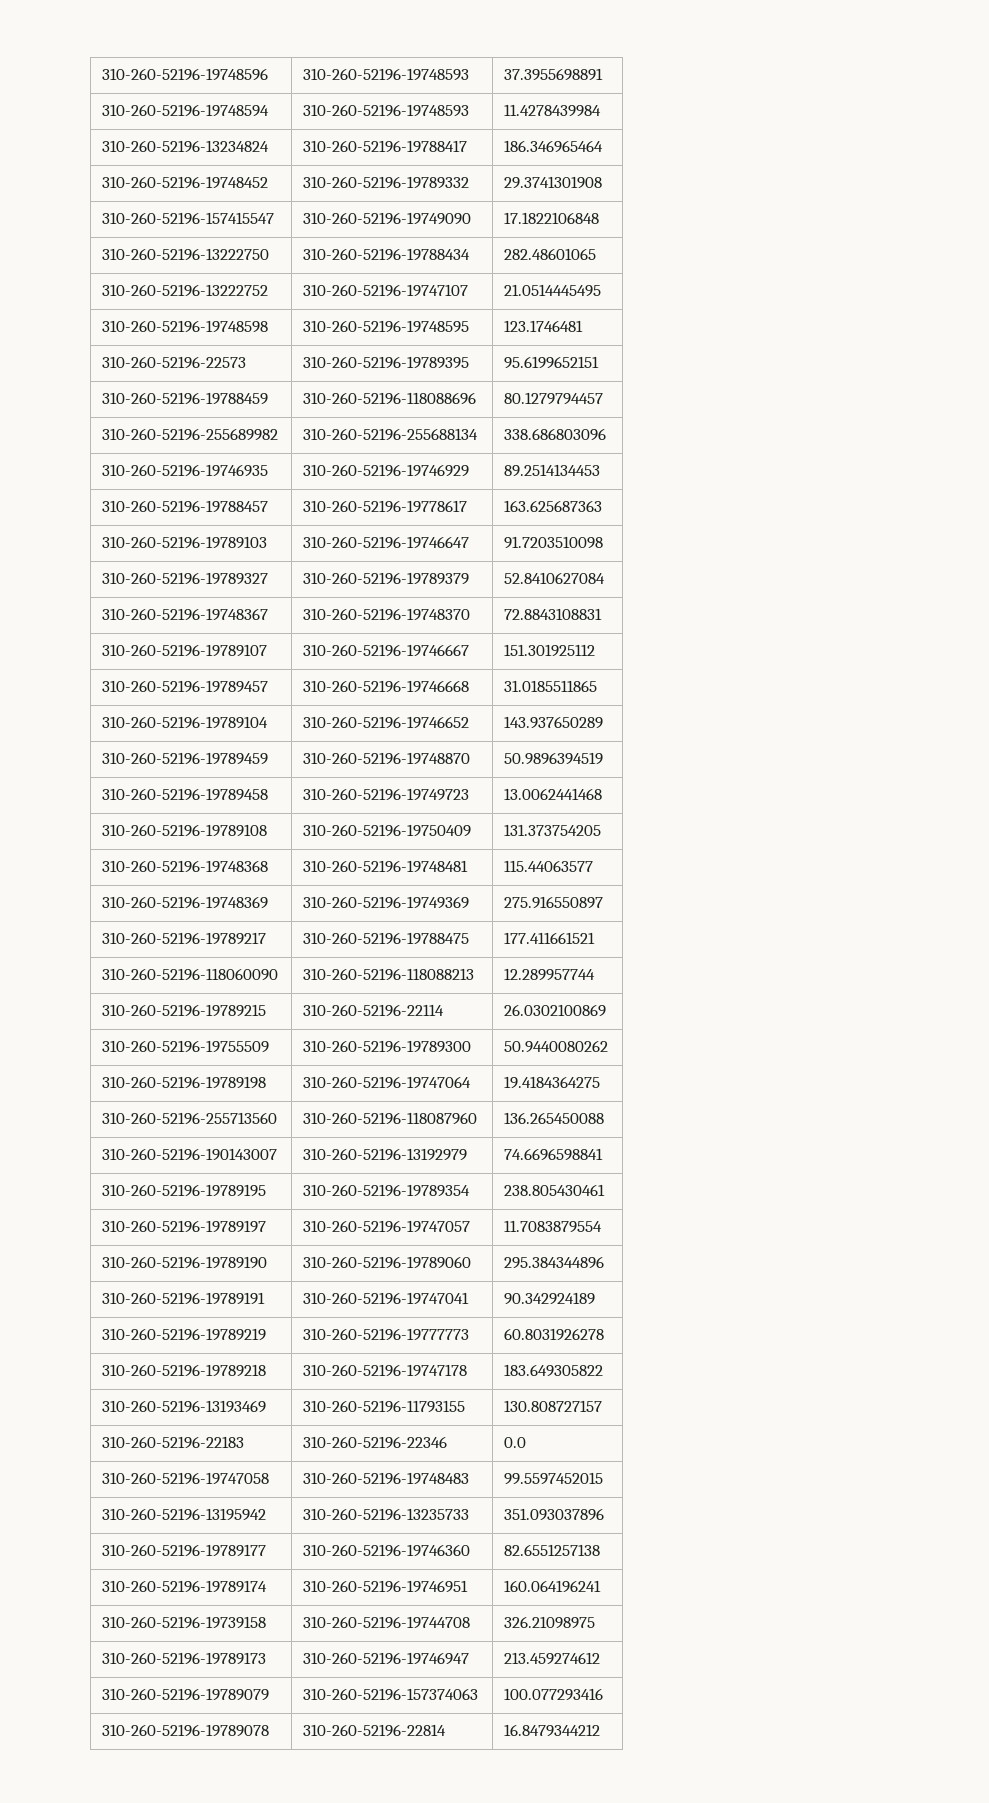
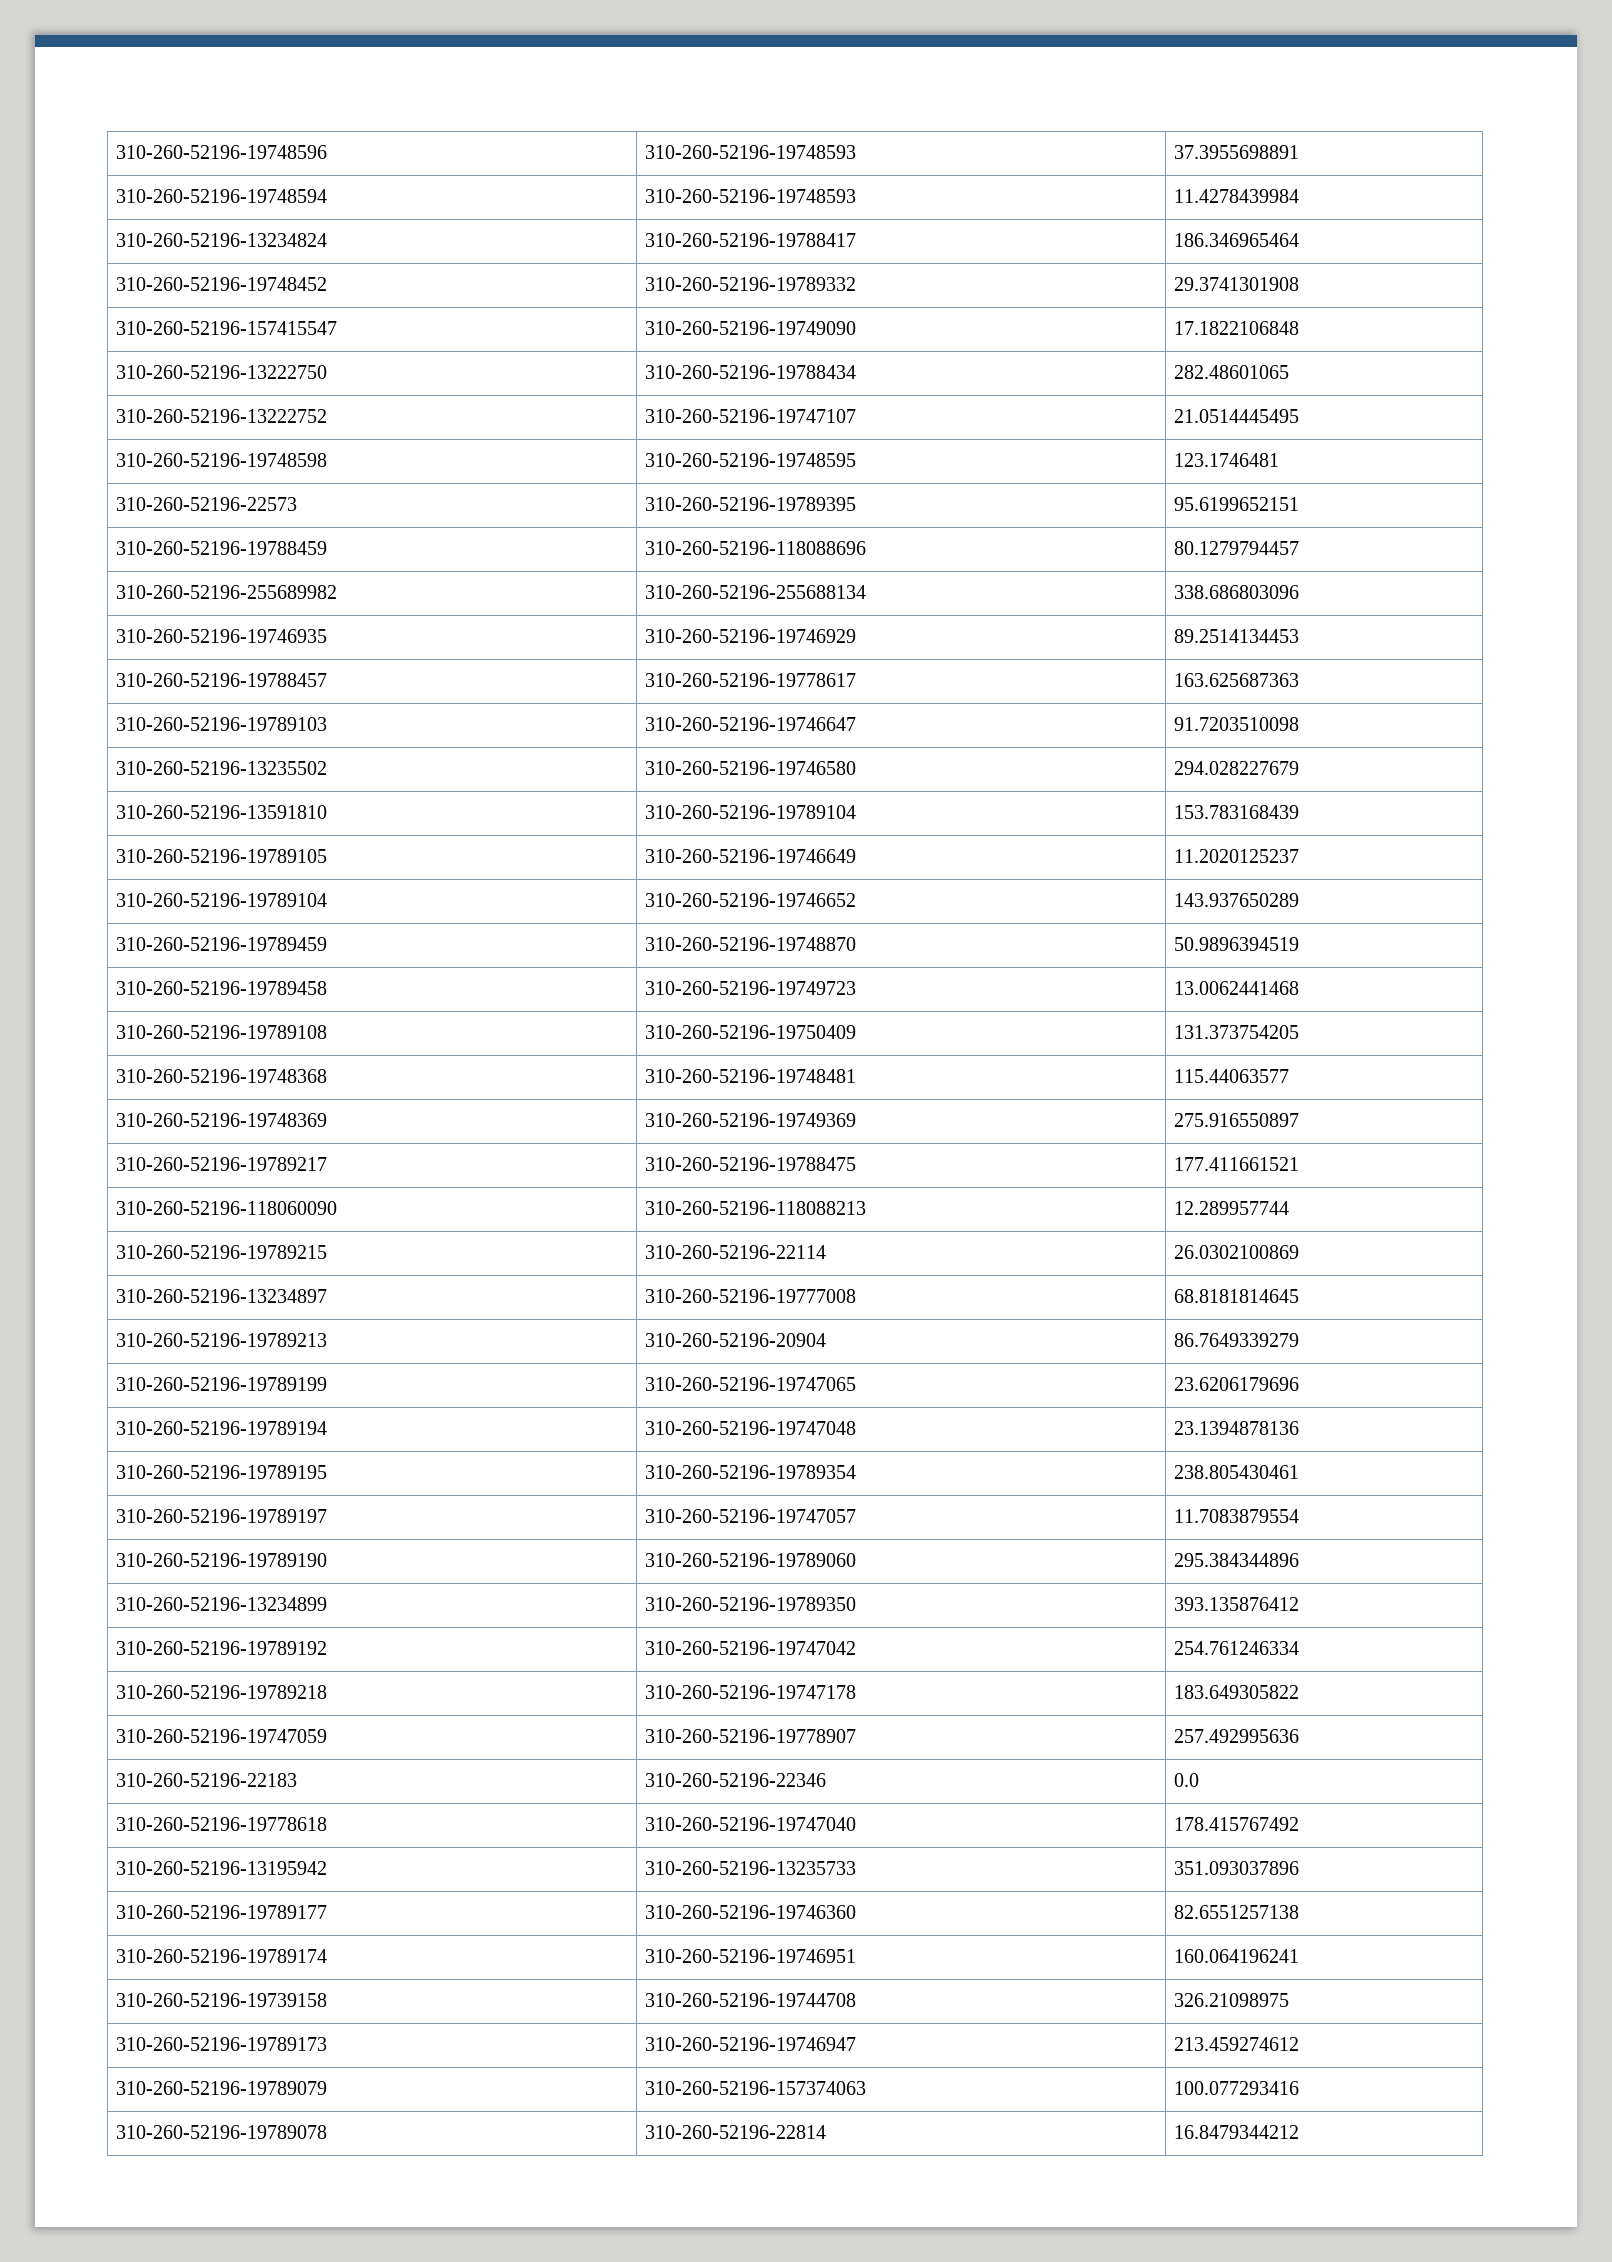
[102,572,269,585] [303,572,470,585] [504,572,606,584] [102,608,269,621] [303,608,471,621] [504,608,603,620] [102,644,268,657] [303,644,470,657] [504,644,596,657] [102,680,269,693] [303,680,470,693] [504,680,598,692] 310-260-52196-19789327 | 310-260-52196-19789379 | 52.8410627084 // 310-260-52196-19748367 | 310-260-52196-19748370 | 72.8843108831 // 310-260-52196-19789107 | 310-260-52196-19746667 | 151.301925112 // 310-260-52196-19789457 | 310-260-52196-19746668 | 31.0185511865 -> [115,761,327,775] [644,761,856,775] [1173,761,1299,775] [115,805,327,819] [644,805,856,819] [1173,805,1299,819] [115,849,327,863] [644,849,856,863] [1173,849,1299,863] 310-260-52196-13235502 | 310-260-52196-19746580 | 294.028227679 // 310-260-52196-13591810 | 310-260-52196-19789104 | 153.783168439 // 310-260-52196-19789105 | 310-260-52196-19746649 | 11.2020125237
[102,1040,270,1053] [303,1040,472,1053] [504,1040,609,1053] [102,1076,267,1089] [303,1076,472,1089] [504,1076,601,1089] [102,1112,278,1125] [303,1112,478,1125] [504,1112,605,1124] [102,1148,278,1161] [303,1148,468,1161] [504,1148,604,1161] 310-260-52196-19755509 | 310-260-52196-19789300 | 50.9440080262 // 310-260-52196-19789198 | 310-260-52196-19747064 | 19.4184364275 // 310-260-52196-255713560 | 310-260-52196-118087960 | 136.265450088 // 310-260-52196-190143007 | 310-260-52196-13192979 | 74.6696598841 -> [115,1289,327,1303] [644,1289,856,1303] [1173,1289,1299,1303] [115,1333,327,1347] [644,1333,826,1347] [1173,1333,1299,1347] [115,1377,327,1391] [644,1377,856,1391] [1173,1377,1299,1391] [115,1421,327,1435] [644,1421,856,1435] [1173,1421,1299,1435] 310-260-52196-13234897 | 310-260-52196-19777008 | 68.8181814645 // 310-260-52196-19789213 | 310-260-52196-20904 | 86.7649339279 // 310-260-52196-19789199 | 310-260-52196-19747065 | 23.6206179696 // 310-260-52196-19789194 | 310-260-52196-19747048 | 23.1394878136
[102,1292,266,1305] [303,1292,470,1305] [504,1292,596,1305] [102,1328,267,1341] [303,1328,470,1341] [504,1328,605,1341] 310-260-52196-19789191 | 310-260-52196-19747041 | 90.342924189 // 310-260-52196-19789219 | 310-260-52196-19777773 | 60.8031926278 -> [115,1597,327,1611] [644,1597,856,1611] [1173,1597,1299,1611] [115,1641,327,1655] [644,1641,856,1655] [1173,1641,1299,1655] 310-260-52196-13234899 | 310-260-52196-19789350 | 393.135876412 // 310-260-52196-19789192 | 310-260-52196-19747042 | 254.761246334
[102,1400,267,1413] [303,1400,466,1413] [504,1400,603,1412] 310-260-52196-13193469 | 310-260-52196-11793155 | 130.808727157 -> [115,1729,327,1743] [644,1729,856,1743] [1173,1729,1299,1743] 310-260-52196-19747059 | 310-260-52196-19778907 | 257.492995636
[102,1472,270,1485] [303,1472,470,1485] [504,1472,604,1485] 310-260-52196-19747058 | 310-260-52196-19748483 | 99.5597452015 -> [115,1817,327,1831] [644,1817,856,1831] [1173,1817,1299,1831] 310-260-52196-19778618 | 310-260-52196-19747040 | 178.415767492

